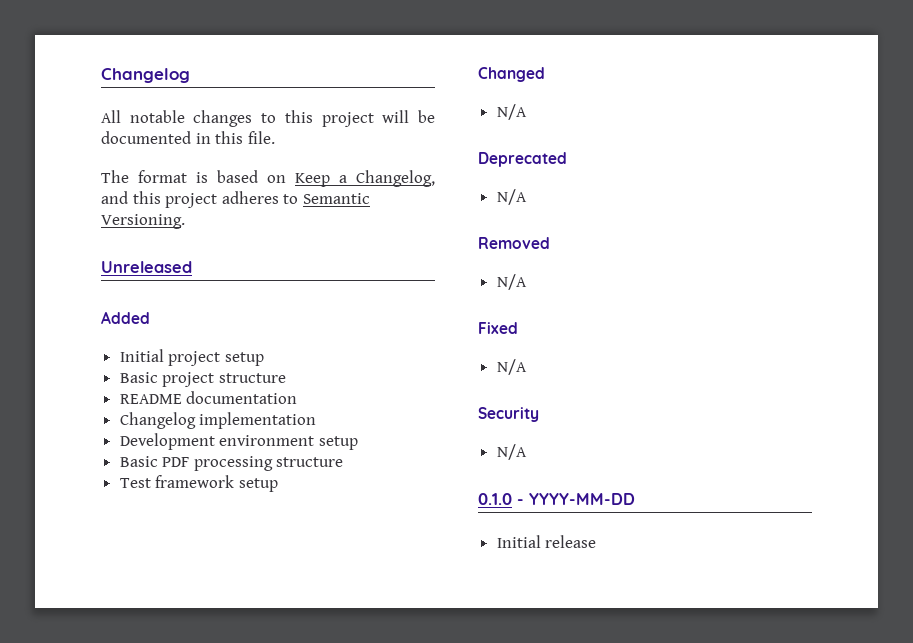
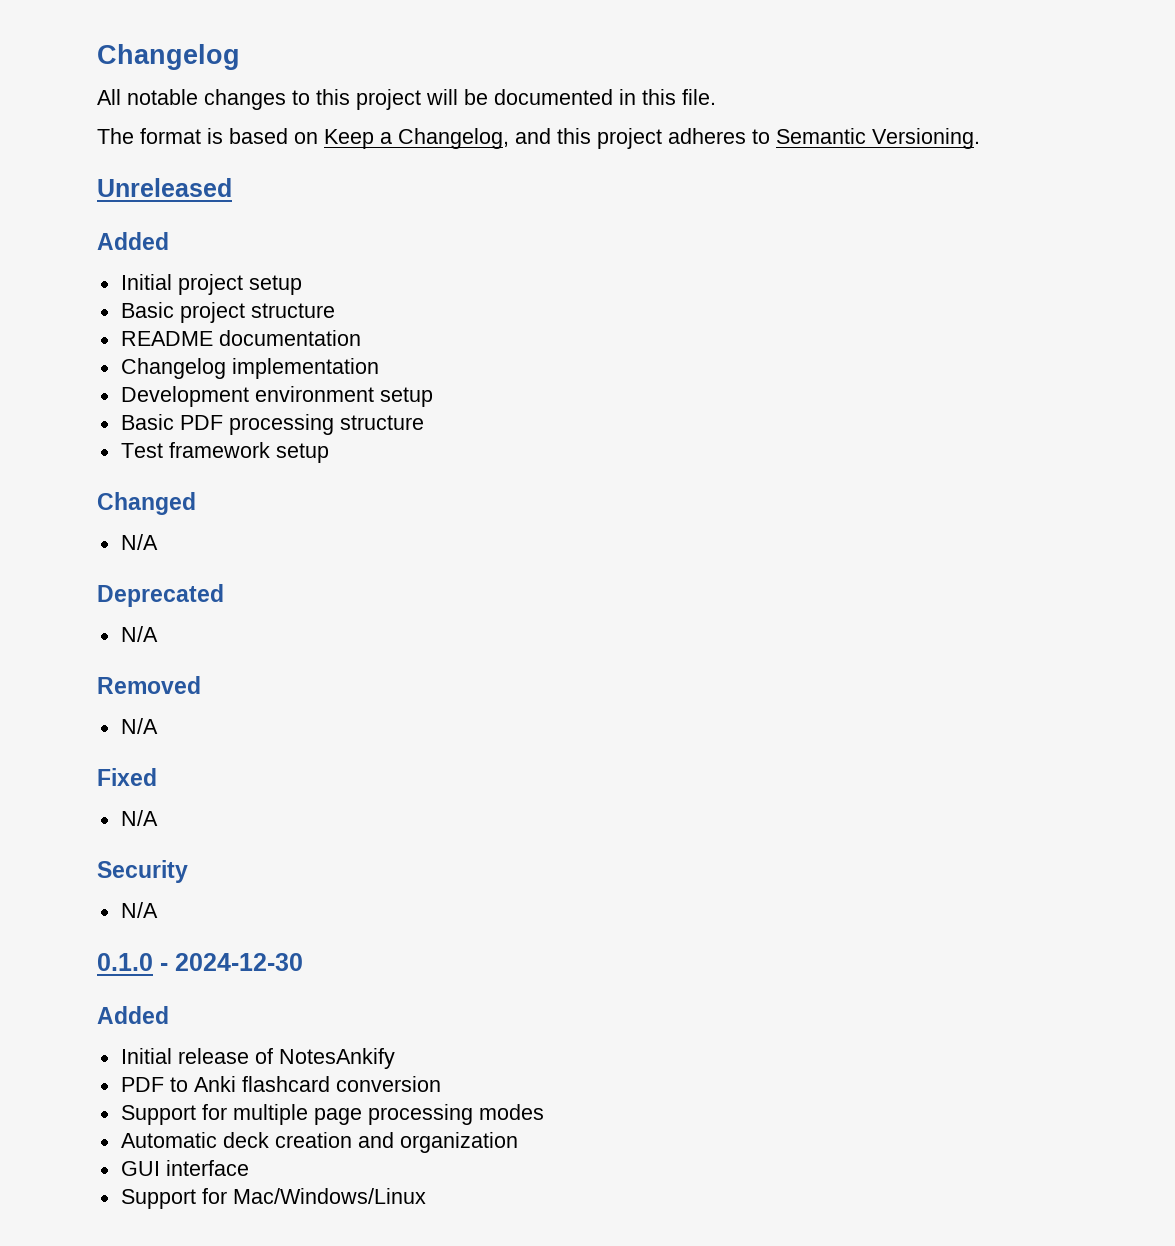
[529,493,635,505] YYYY-MM-DD -> [175,953,303,971] [97,1006,169,1024] 2024-12-30 // Added
(597, 541) none -> [254,1048,395,1069] [120,1076,441,1092] [120,1104,544,1125] [120,1132,518,1153] [120,1160,249,1176] [120,1188,426,1209] of NotesAnkify // PDF to Anki flashcard conversion // Support for multiple page processing modes // Automatic deck creation and organization // GUI interface // Support for Mac/Windows/Linux

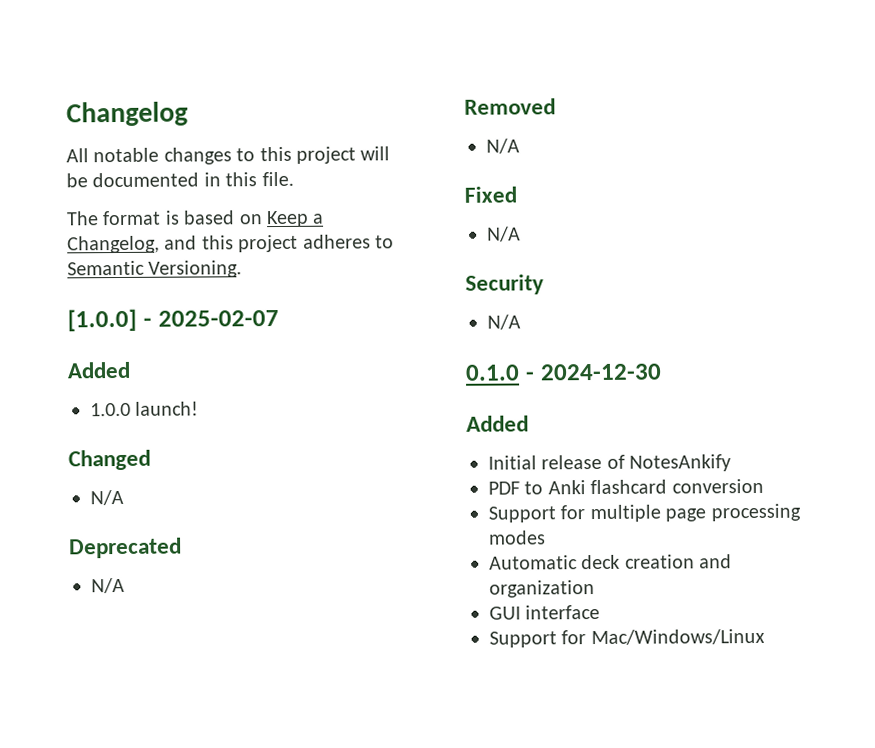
[97,178,232,197] [97,232,169,250] [120,274,302,295] [120,302,335,323] [120,330,361,346] [120,358,379,379] [120,386,433,407] [120,414,424,435] [120,442,329,463] Unreleased // Added // Initial project setup // Basic project structure // README documentation // Changelog implementation // Development environment setup // Basic PDF processing structure // Test framework setup -> [67,308,279,332] [67,361,131,379] [90,401,200,417] [1.0.0] - 2025-02-07 // Added // 1.0.0 launch!

